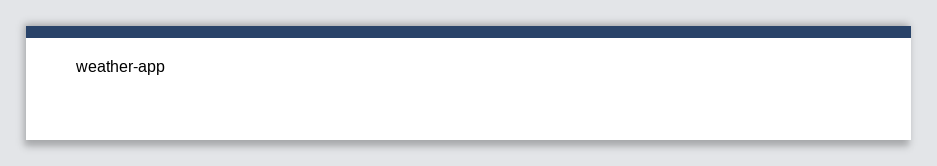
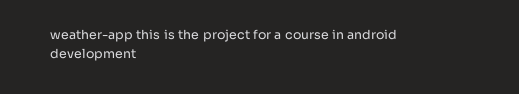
(165, 67) none -> [136,29,398,42] [50,48,136,61] this is the project for a course in android development

